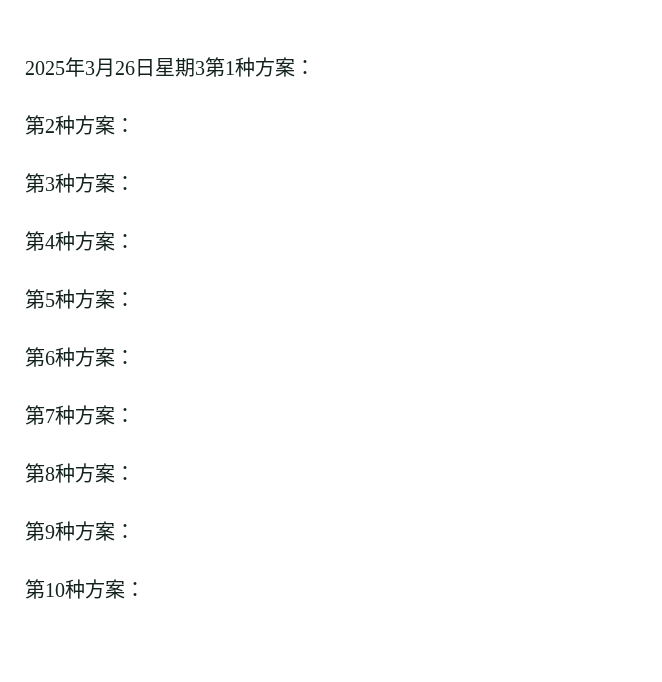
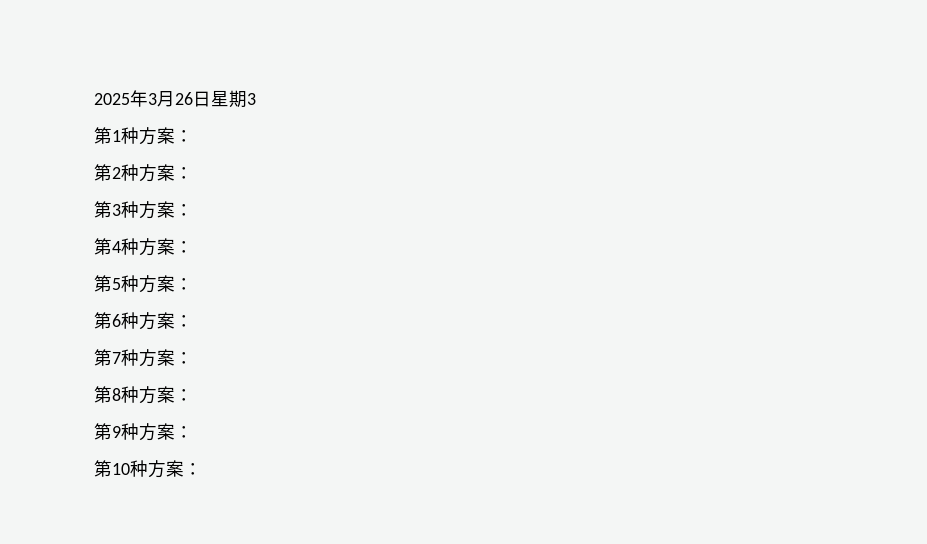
(205, 68) none -> (256, 99) //

